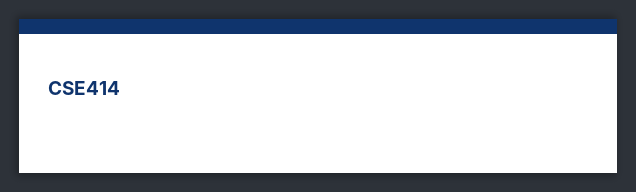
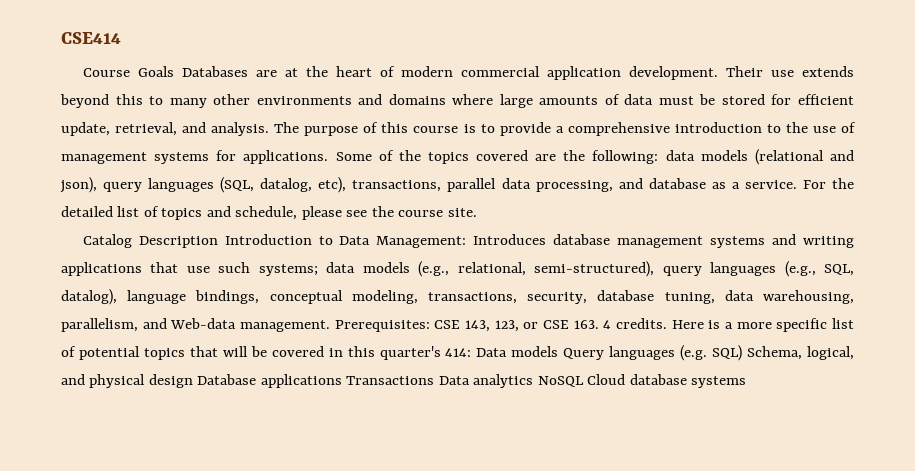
(120, 88) none -> [82,66,855,80] [60,94,854,108] [61,122,856,136] [61,149,854,165] [60,177,854,193] [61,206,477,220] [82,234,854,248] [61,261,854,277] [61,289,855,305] [61,318,854,332] [61,345,855,361] [61,374,747,388] // Course Goals Databases are at the heart of modern commercial application development. Their use extends beyond this to many other environments and domains where large amounts of data must be stored for efficient update, retrieval, and analysis. The purpose of this course is to provide a comprehensive introduction to the use of management systems for applications. Some of the topics covered are the following: data models (relational and json), query languages (SQL, datalog, etc), transactions, parallel data processing, and database as a service. For the detailed list of topics and schedule, please see the course site. // Catalog Description Introduction to Data Management: Introduces database management systems and writing applications that use such systems; data models (e.g., relational, semi-structured), query languages (e.g., SQL, datalog), language bindings, conceptual modeling, transactions, security, database tuning, data warehousing, parallelism, and Web-data management. Prerequisites: CSE 143, 123, or CSE 163. 4 credits. Here is a more specific list of potential topics that will be covered in this quarter's 414: Data models Query languages (e.g. SQL) Schema, logical, and physical design Database applications Transactions Data analytics NoSQL Cloud database systems

